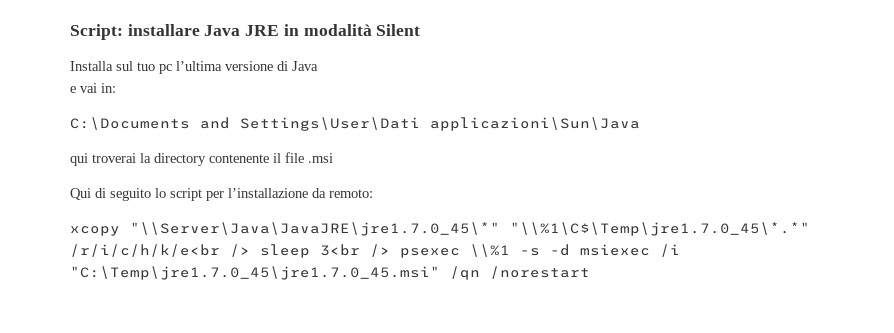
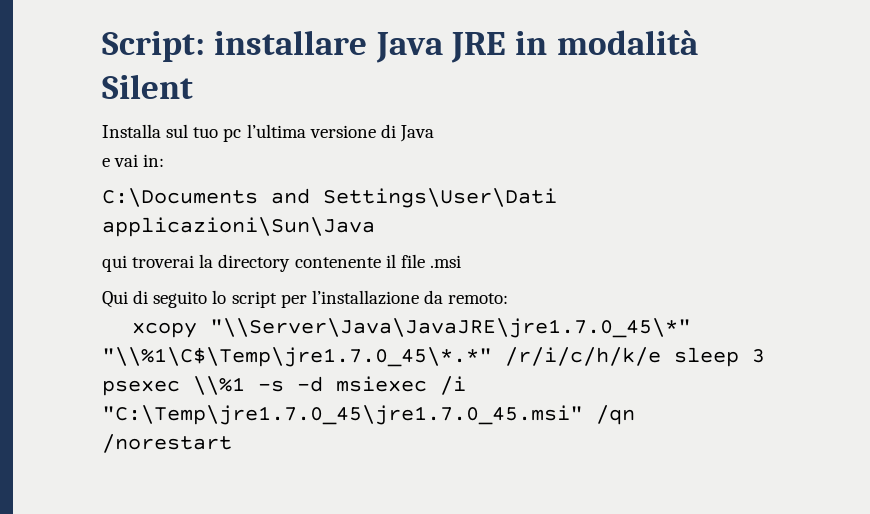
[70,244,390,258] /r/i/c/h/k/e<br /> sleep 3<br /> -> [505,347,765,367] /r/i/c/h/k/e sleep 3

